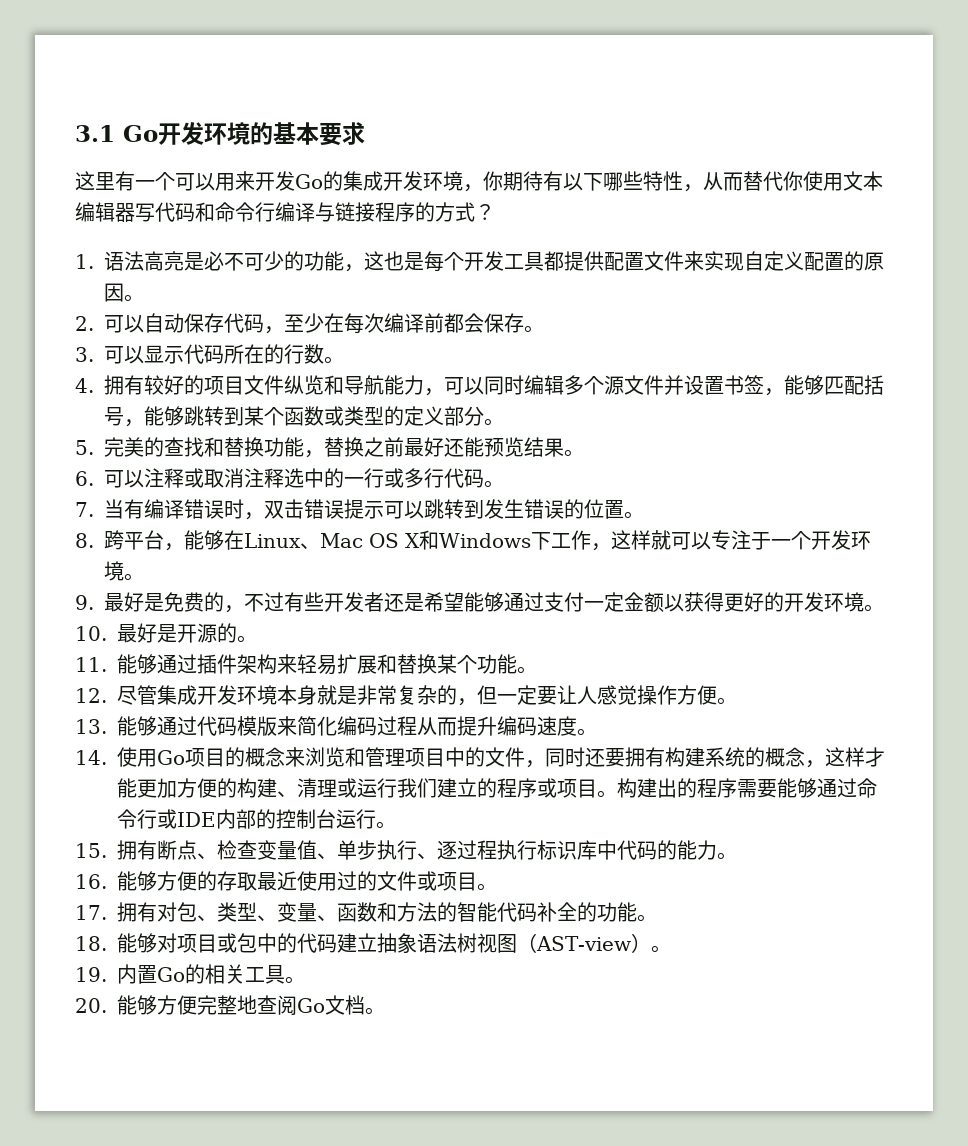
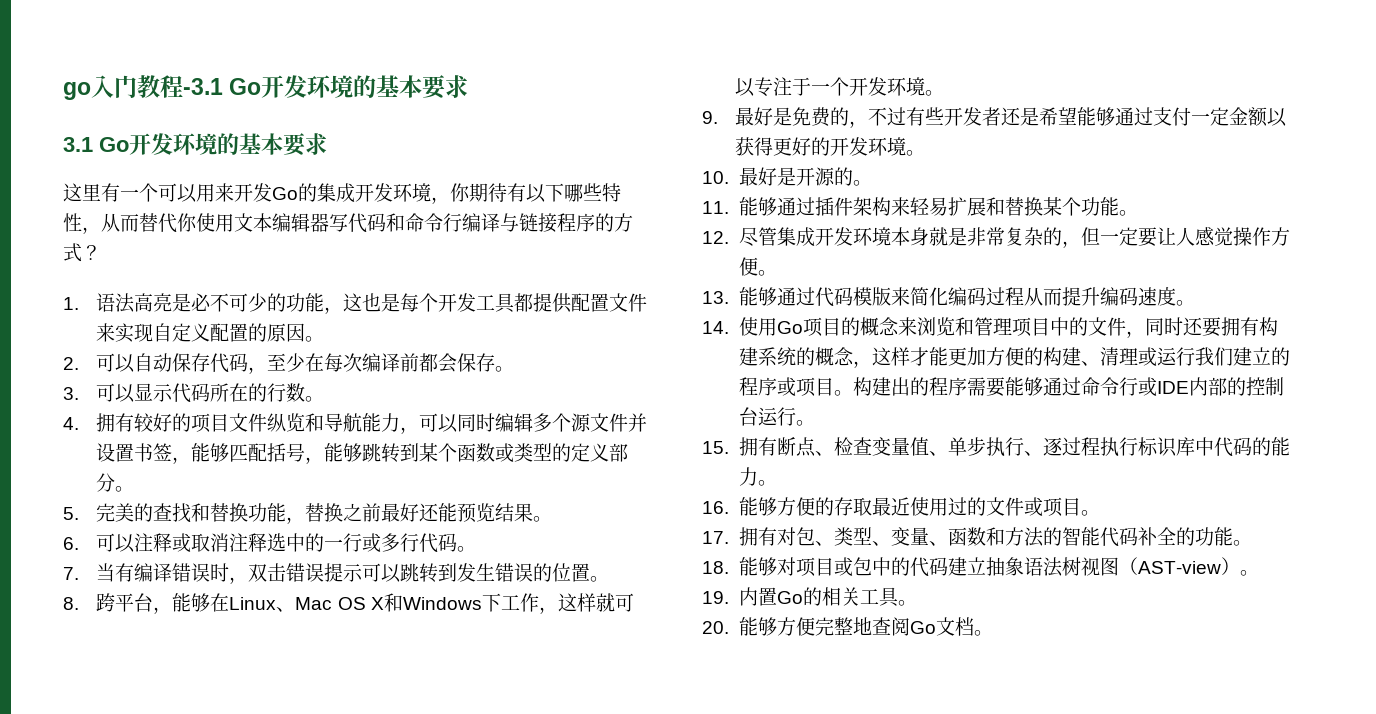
(75, 133) none -> [63,75,469,100] go入门教程-3.1 Go开发环境的基本要求 //

